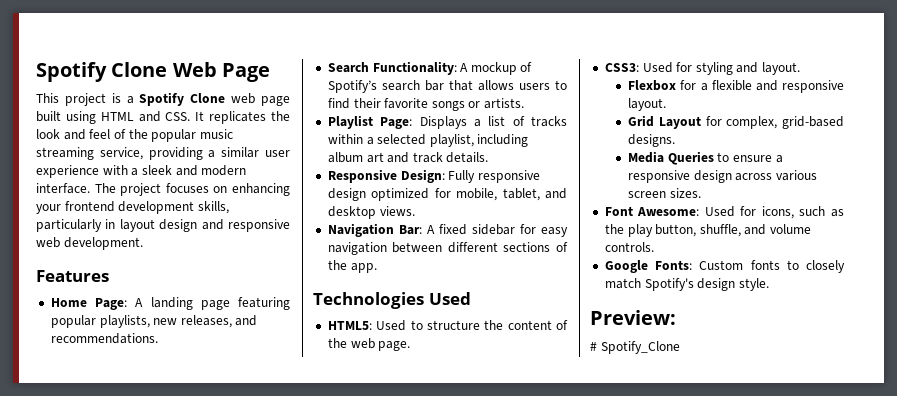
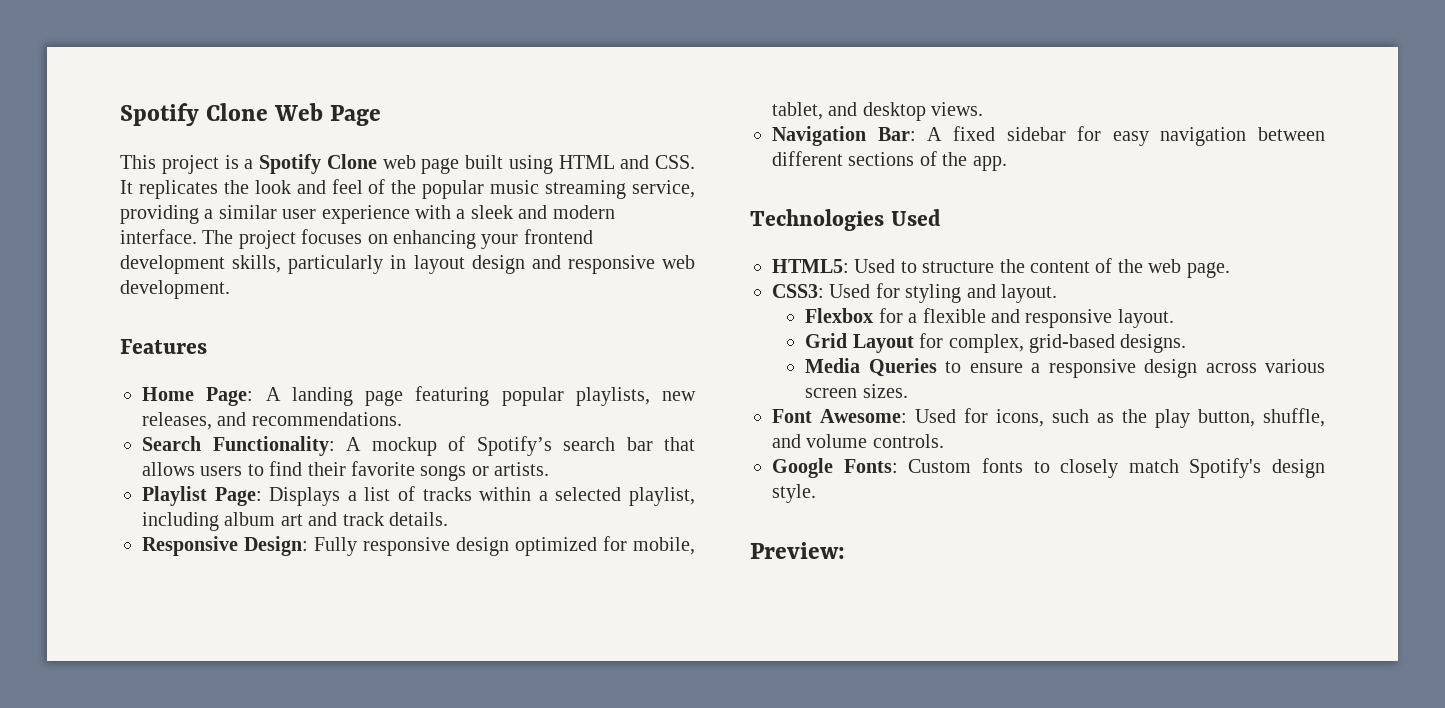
[590,341,680,354] // # Spotify_Clone -> (845, 550) none

